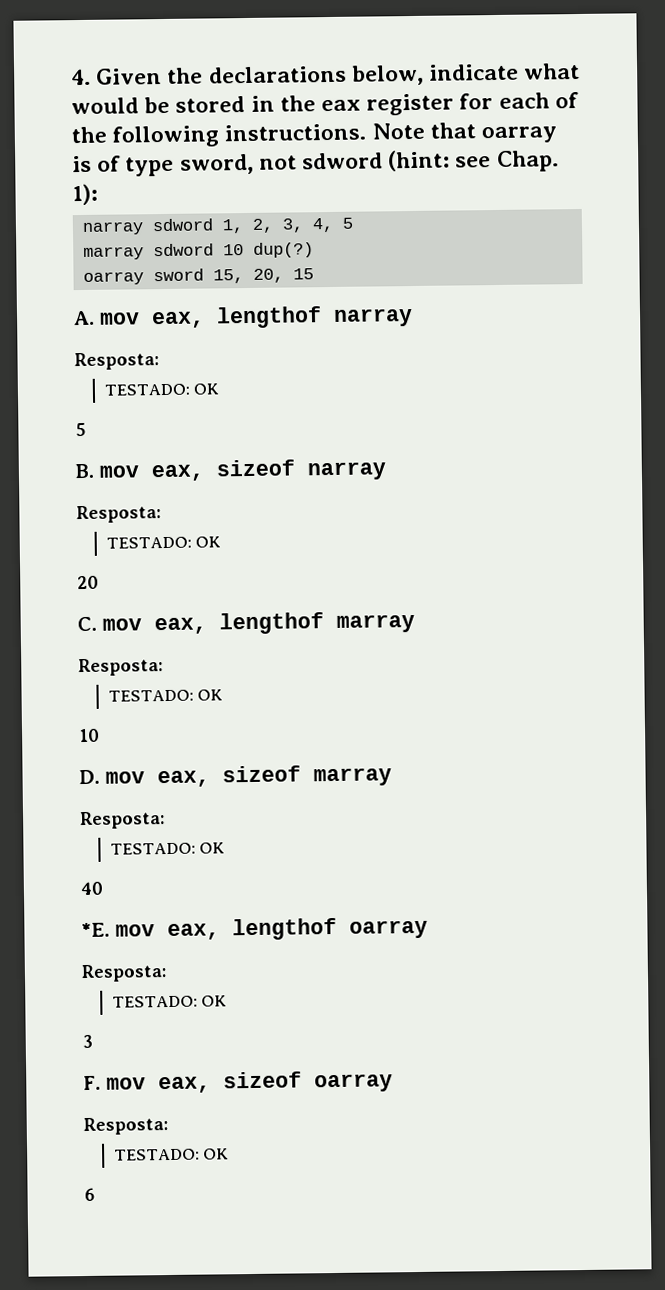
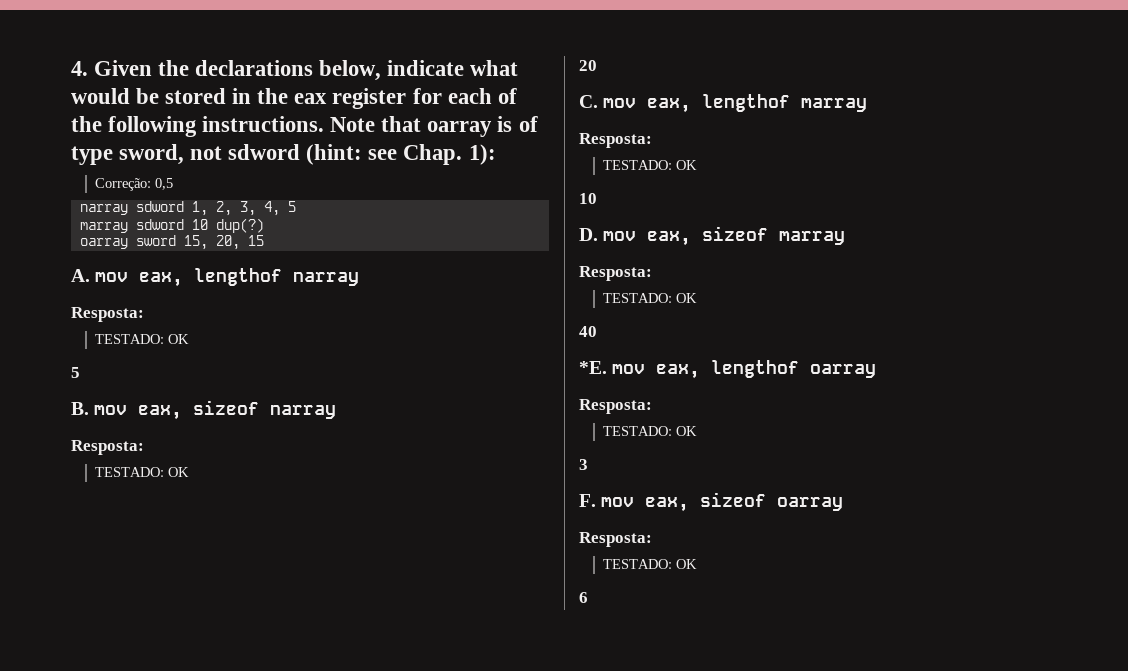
(98, 194) none -> [95,178,174,191] // Correção: 0,5

